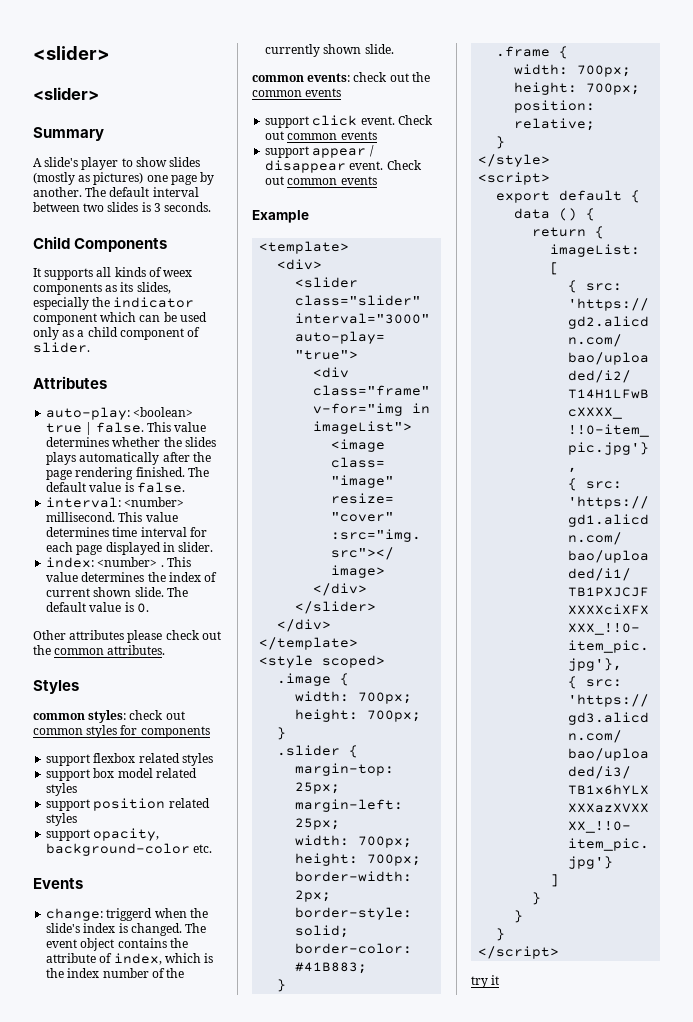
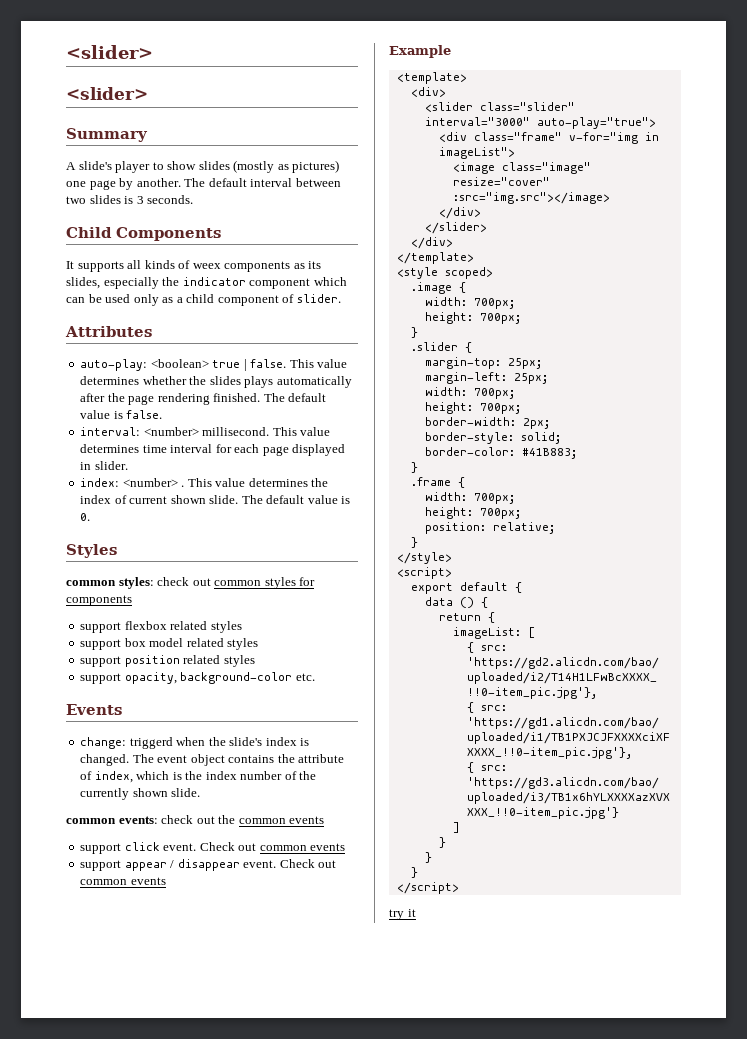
[33,630,221,643] [33,645,166,655] // Other attributes please check out the common attributes. -> (91, 517) none

